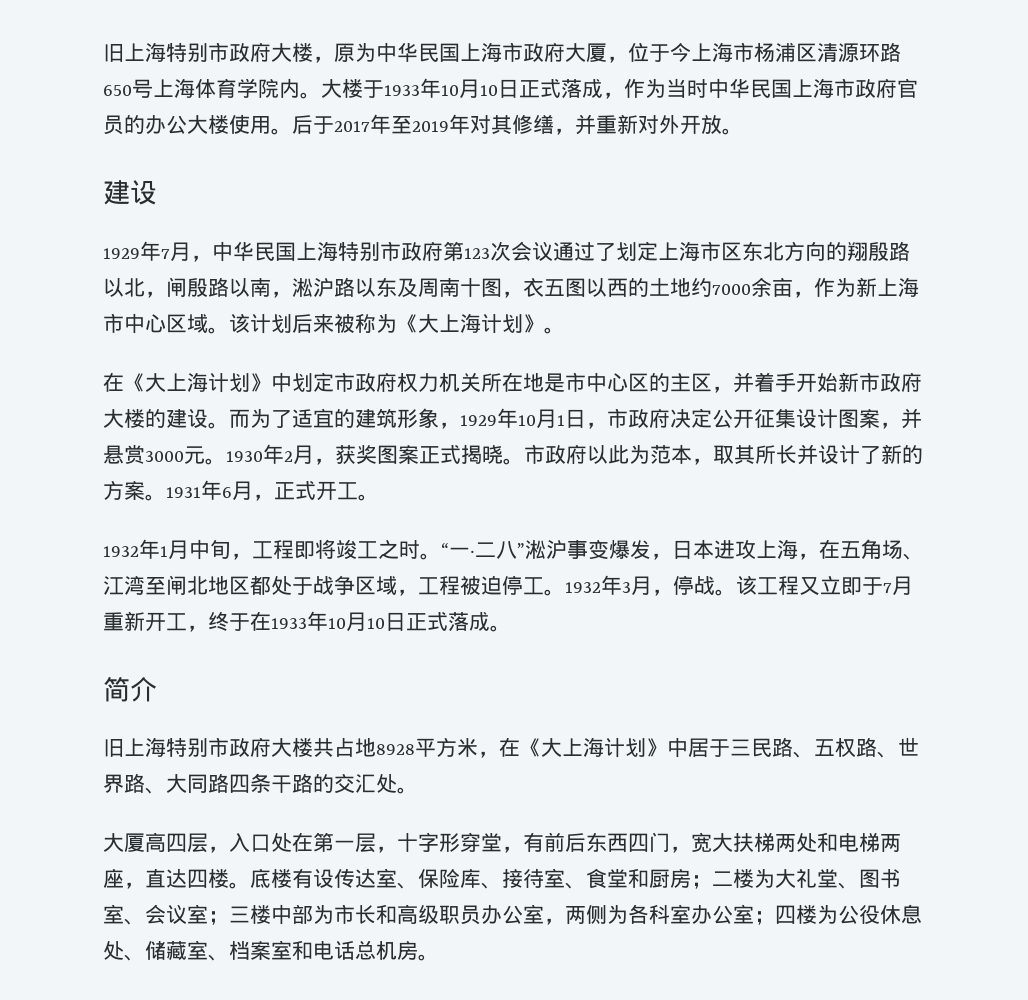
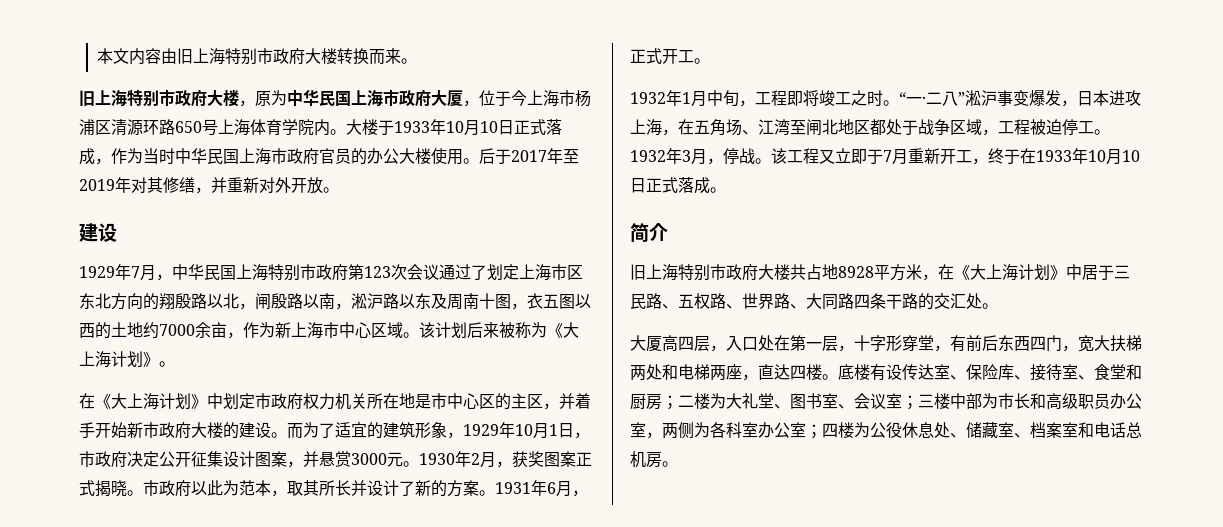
(103, 53) none -> [96,48,417,65] 本文内容由旧上海特别市政府大楼转换而来。 //

